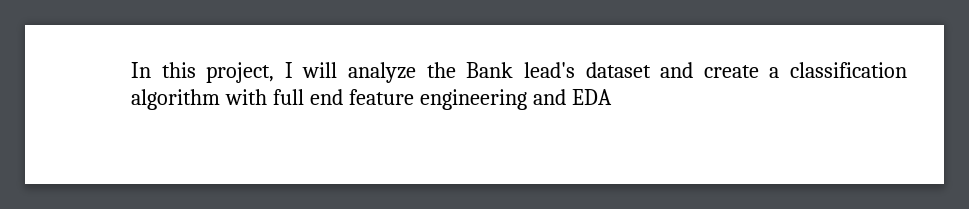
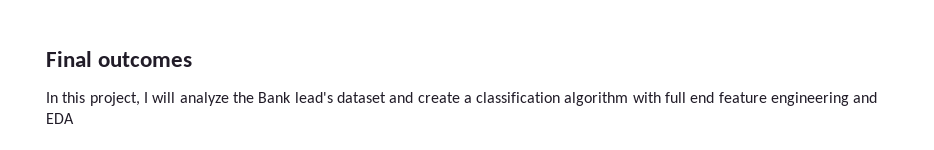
(131, 70) none -> [46,51,193,67] Final outcomes //

